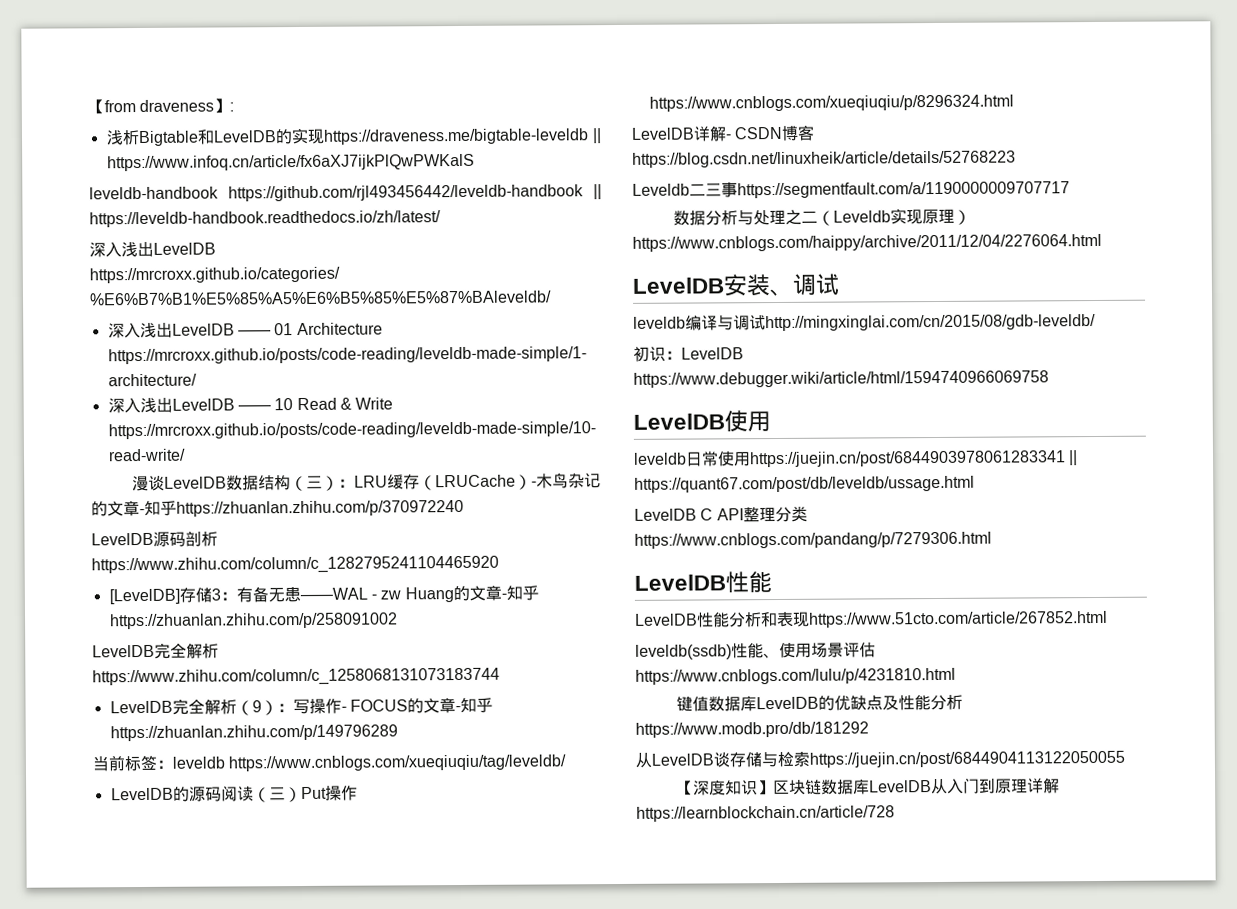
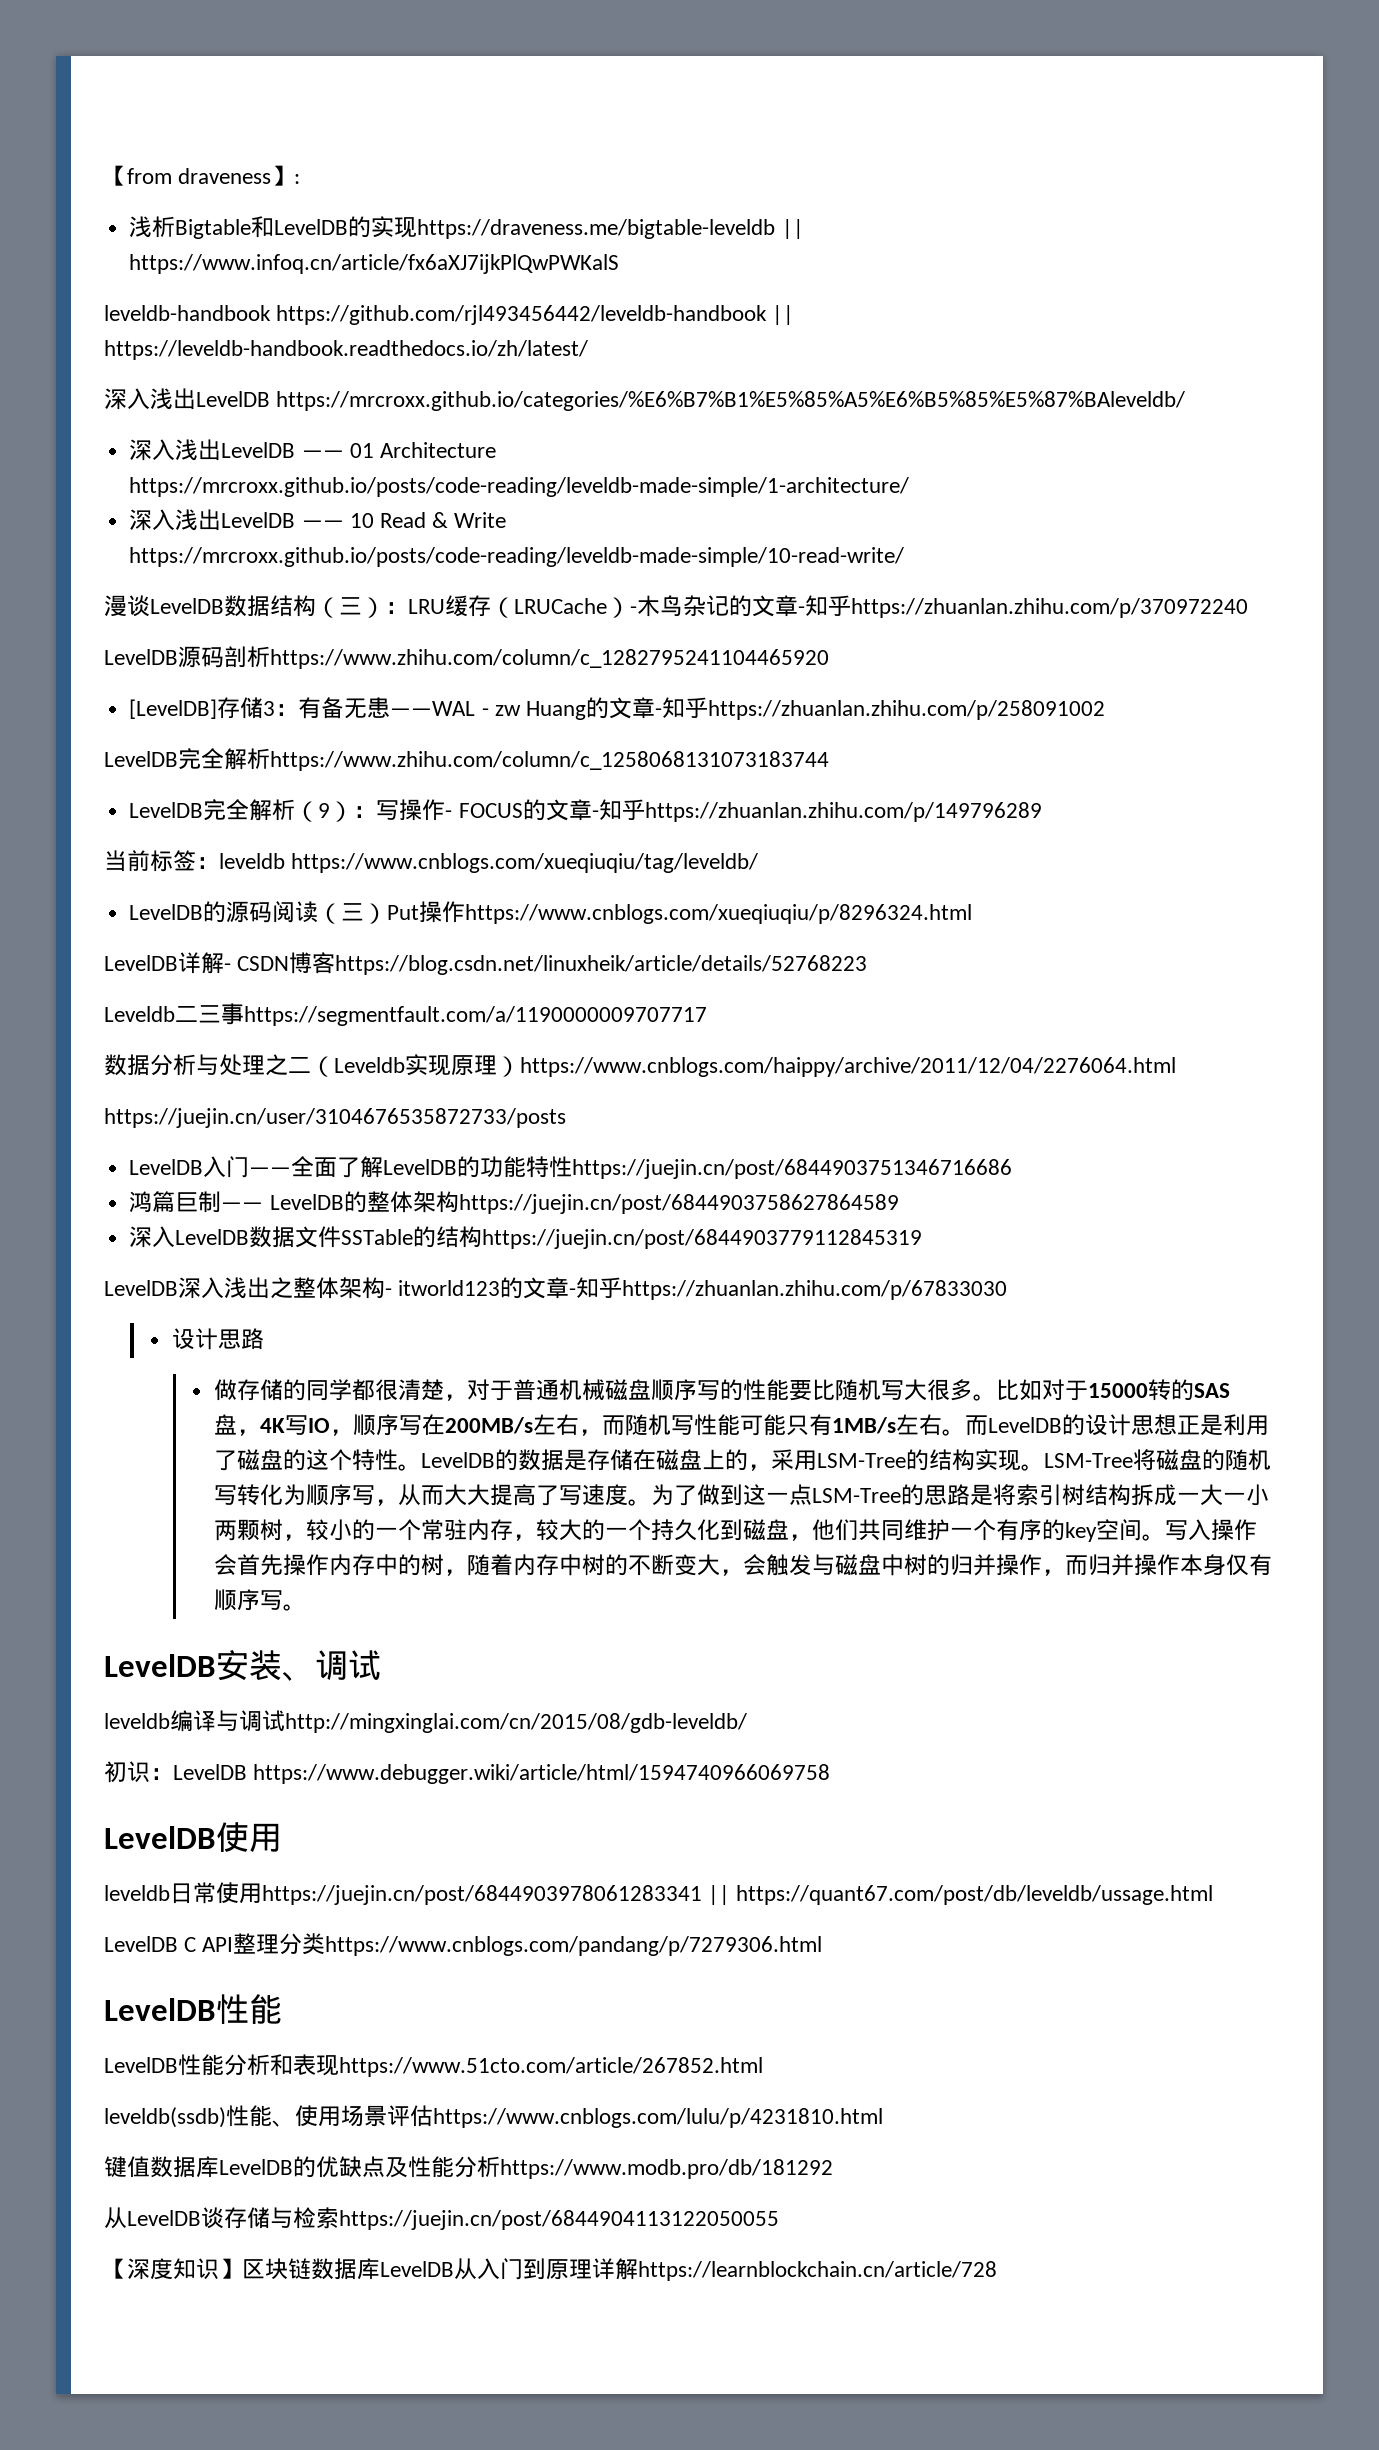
(1102, 242) none -> [104,1108,566,1128] [129,1156,1013,1179] [129,1191,899,1214] [129,1226,923,1249] [104,1277,1008,1300] [171,1328,264,1350] [213,1379,1230,1401] [213,1414,1269,1436] [213,1449,1271,1471] [213,1484,1269,1506] [213,1519,1257,1542] [213,1554,1272,1576] [213,1589,306,1611] // https://juejin.cn/user/3104676535872733/posts // LevelDB入门——全面了解LevelDB的功能特性https://juejin.cn/post/6844903751346716686 // 鸿篇巨制—— LevelDB的整体架构https://juejin.cn/post/6844903758627864589 // 深入LevelDB数据文件SSTable的结构https://juejin.cn/post/6844903779112845319 // LevelDB深入浅出之整体架构- itworld123的文章-知乎https://zhuanlan.zhihu.com/p/67833030 // 设计思路 // 做存储的同学都很清楚，对于普通机械磁盘顺序写的性能要比随机写大很多。比如对于15000转的SAS盘，4K写IO，顺序写在200MB/s左右，而随机写性能可能只有1MB/s左右。而LevelDB的设计思想正是利用了磁盘的这个特性。LevelDB的数据是存储在磁盘上的，采用LSM-Tree的结构实现。LSM-Tree将磁盘的随机写转化为顺序写，从而大大提高了写速度。为了做到这一点LSM-Tree的思路是将索引树结构拆成一大一小两颗树，较小的一个常驻内存，较大的一个持久化到磁盘，他们共同维护一个有序的key空间。写入操作会首先操作内存中的树，随着内存中树的不断变大，会触发与磁盘中树的归并操作，而归并操作本身仅有顺序写。

